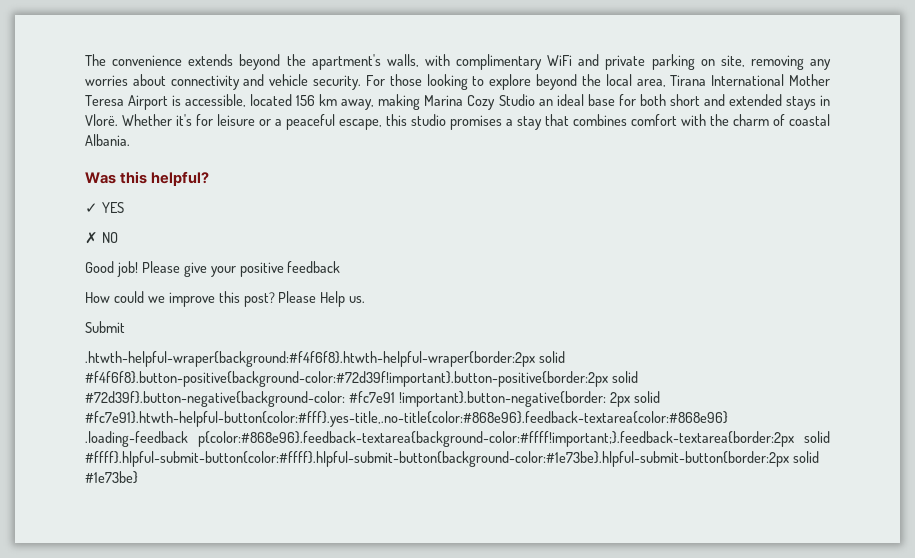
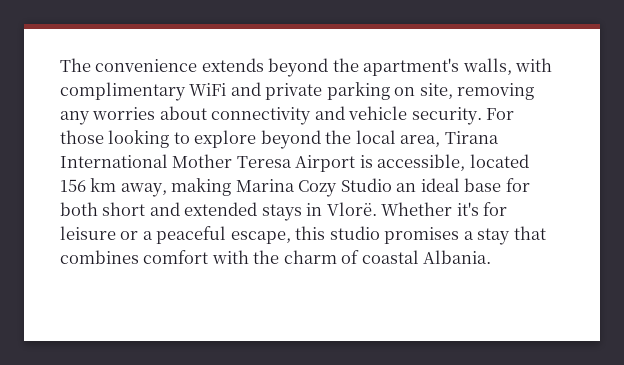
[85,171,210,186] [85,202,124,213] [85,232,118,244] [85,261,341,277] [85,291,366,307] [85,321,125,333] [85,351,565,367] [85,371,638,387] [85,391,660,407] [85,411,728,427] [85,431,830,447] [85,451,819,467] [85,471,138,484] // Was this helpful? // ✓ YES // ✗ NO // Good job! Please give your positive feedback // How could we improve this post? Please Help us. // Submit // .htwth-helpful-wraper{background:#f4f6f8}.htwth-helpful-wraper{border:2px solid #f4f6f8}.button-positive{background-color:#72d39f!important}.button-positive{border:2px solid #72d39f}.button-negative{background-color: #fc7e91 !important}.button-negative{border: 2px solid #fc7e91}.htwth-helpful-button{color:#fff}.yes-title,.no-title{color:#868e96}.feedback-textarea{color:#868e96} .loading-feedback p{color:#868e96}.feedback-textarea{background-color:#ffff!important;}.feedback-textarea{border:2px solid #ffff}.hlpful-submit-button{color:#ffff}.hlpful-submit-button{background-color:#1e73be}.hlpful-submit-button{border:2px solid #1e73be} -> (492, 257) none

